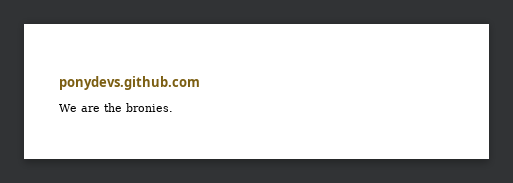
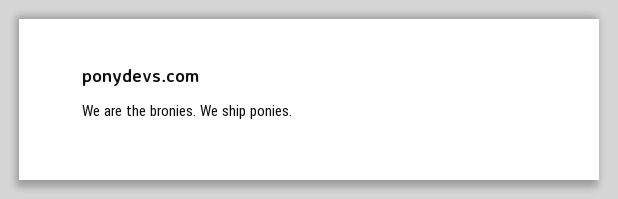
[59,76,200,90] ponydevs.github.com -> [82,69,199,86] ponydevs.com
(173, 107) none -> [200,105,293,119] We ship ponies.

